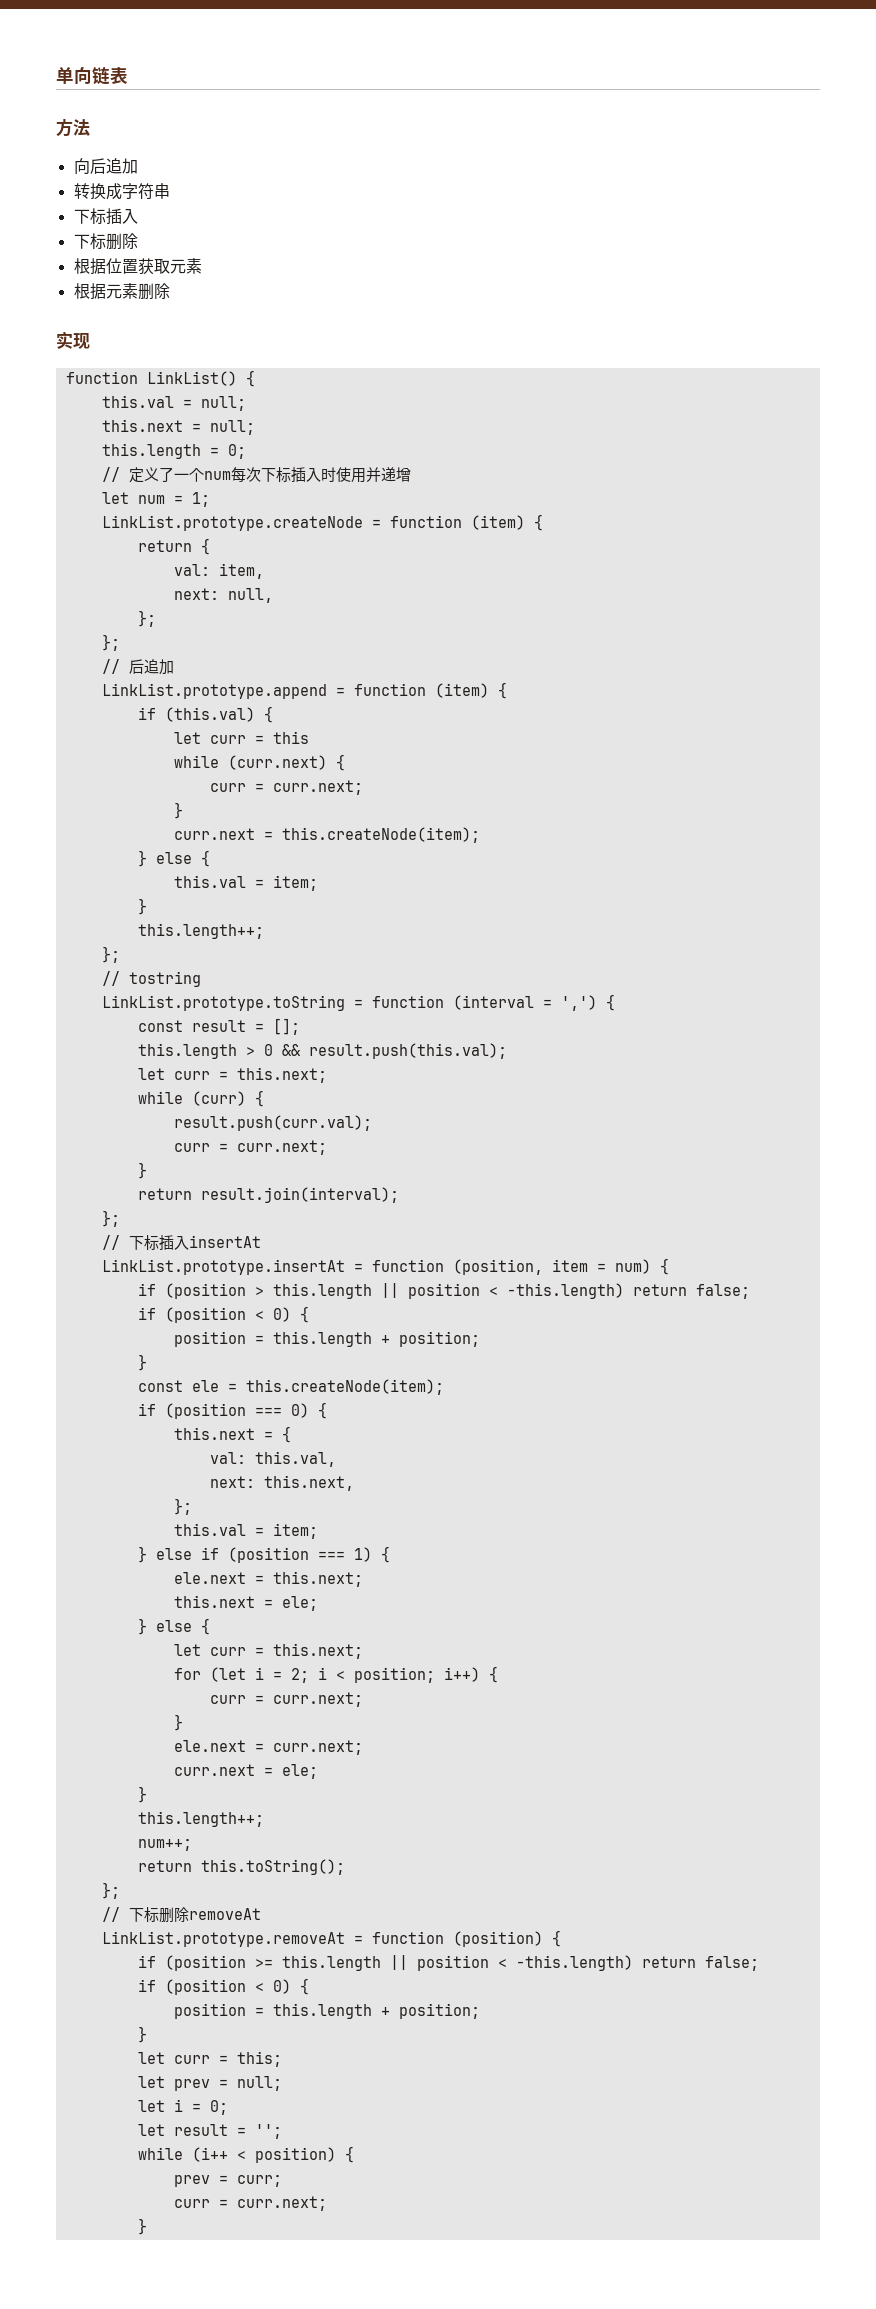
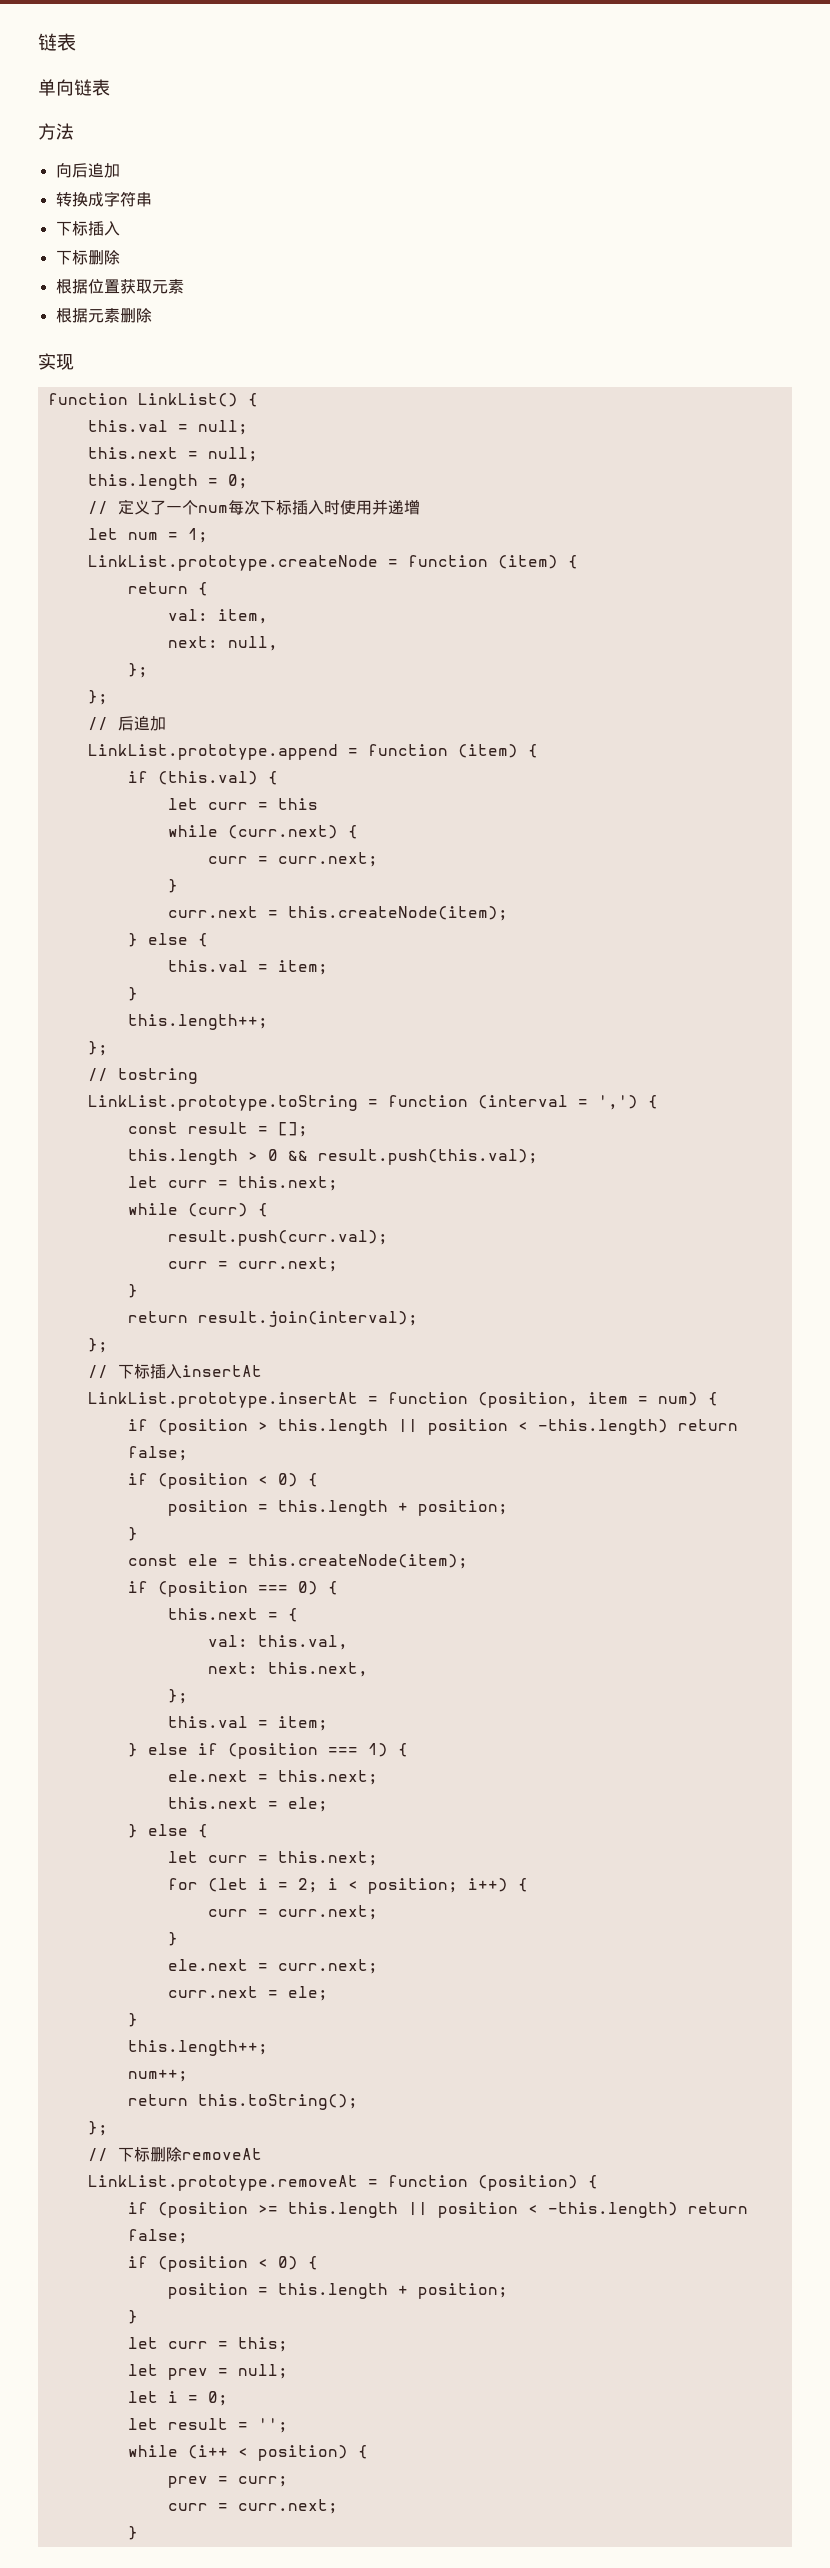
(56, 75) none -> [38,33,76,51] 链表 //

